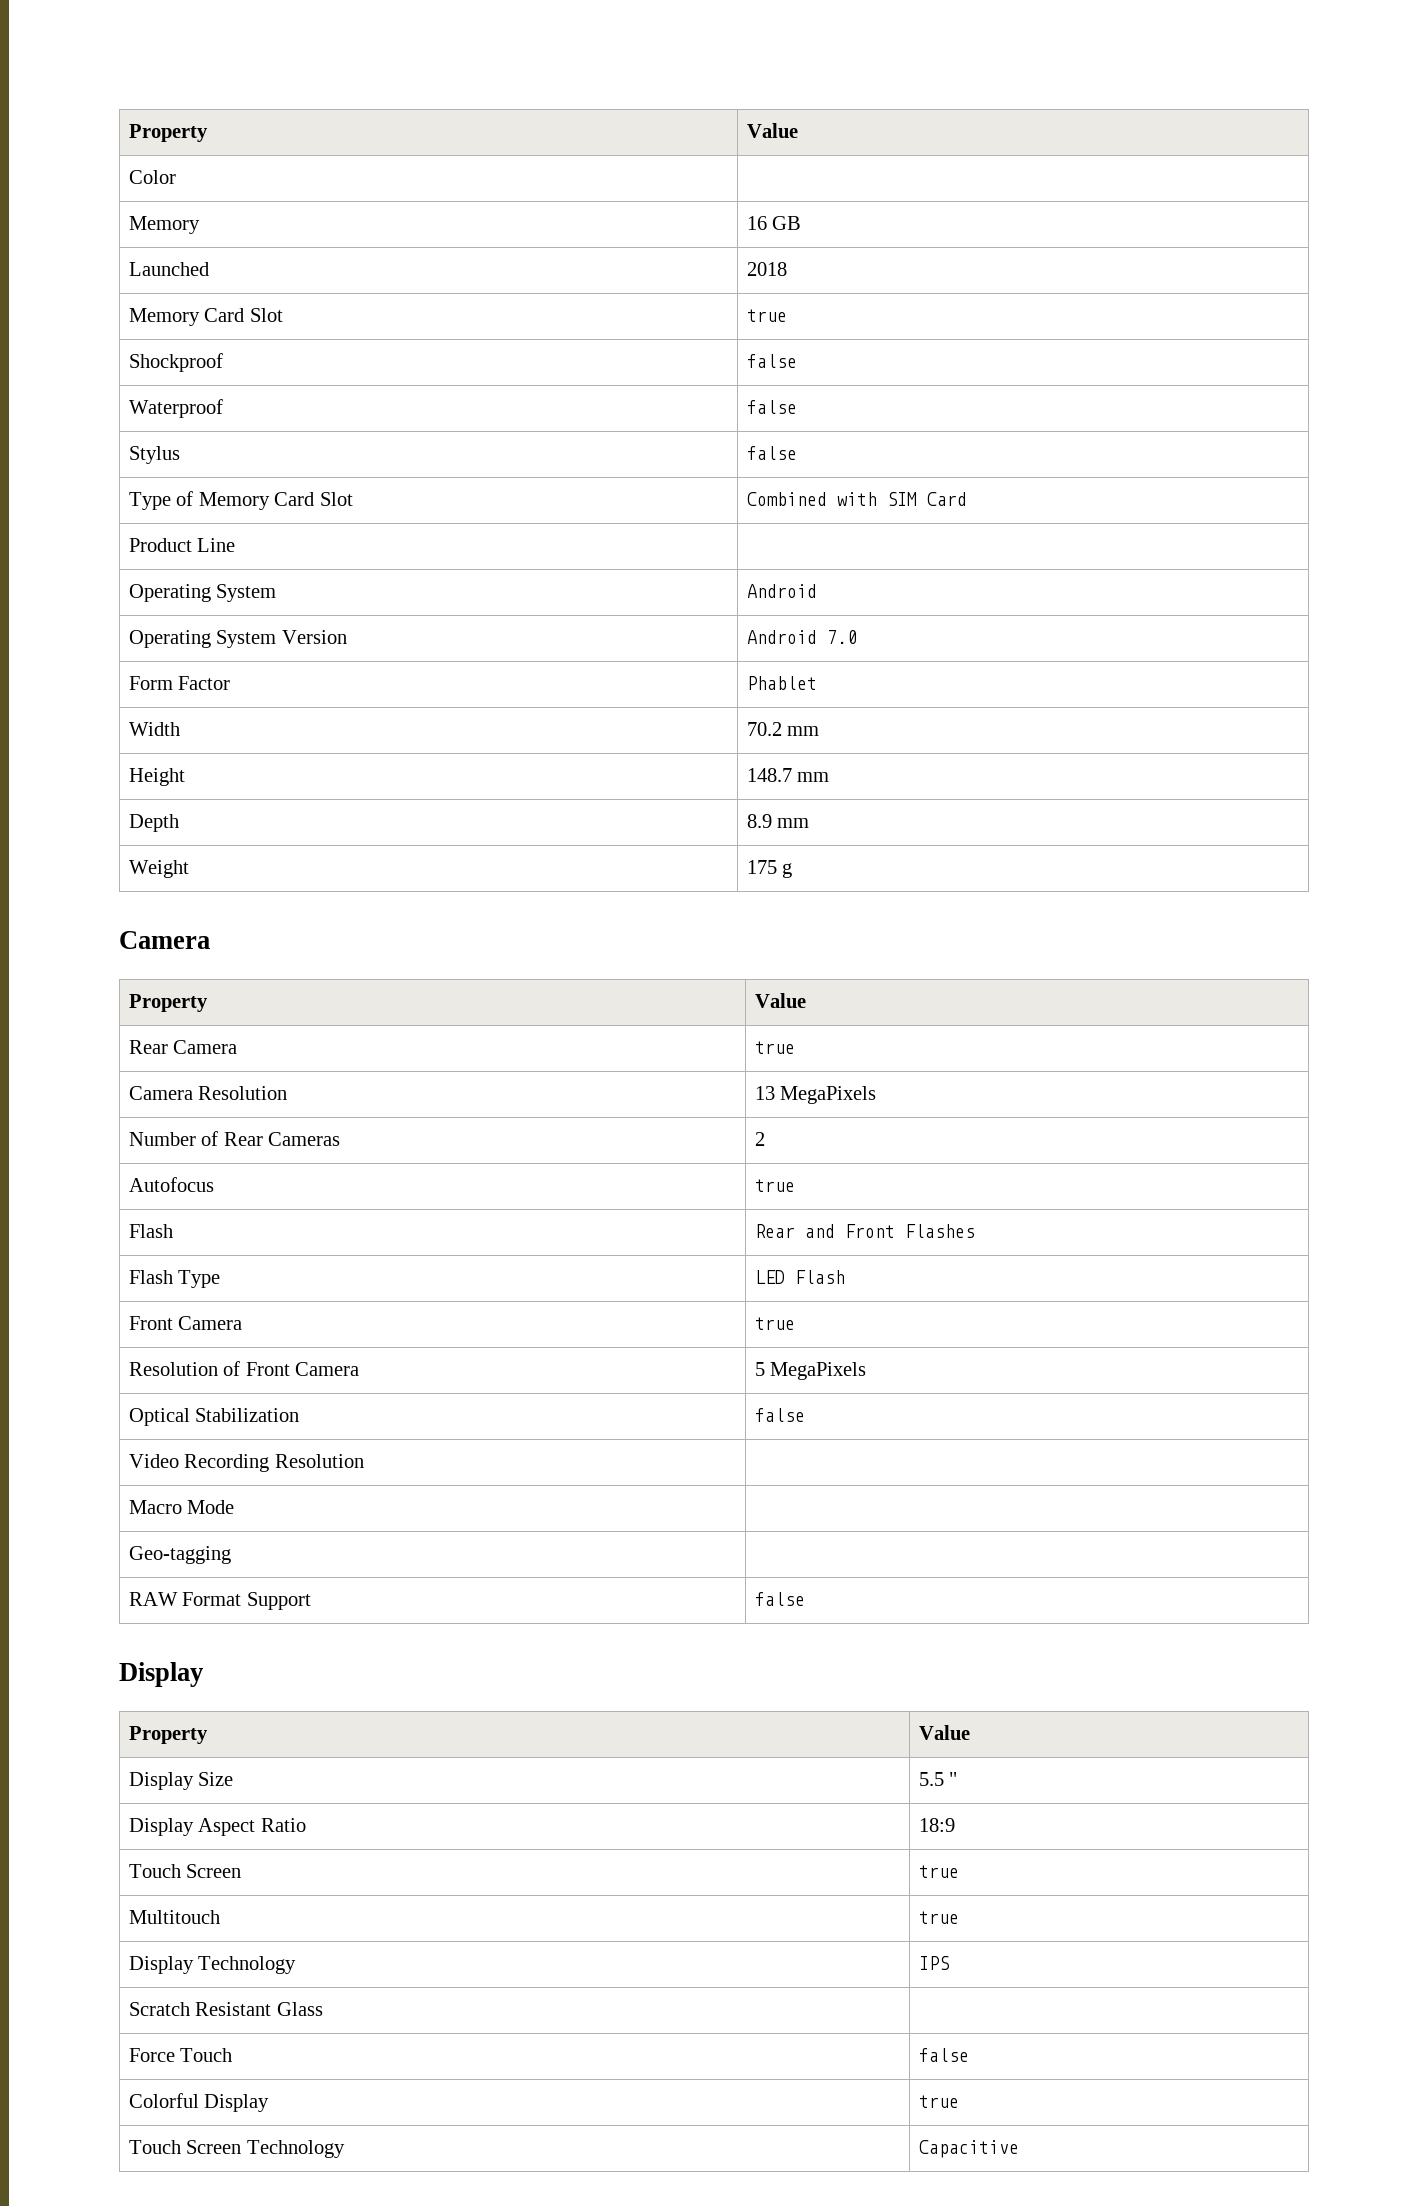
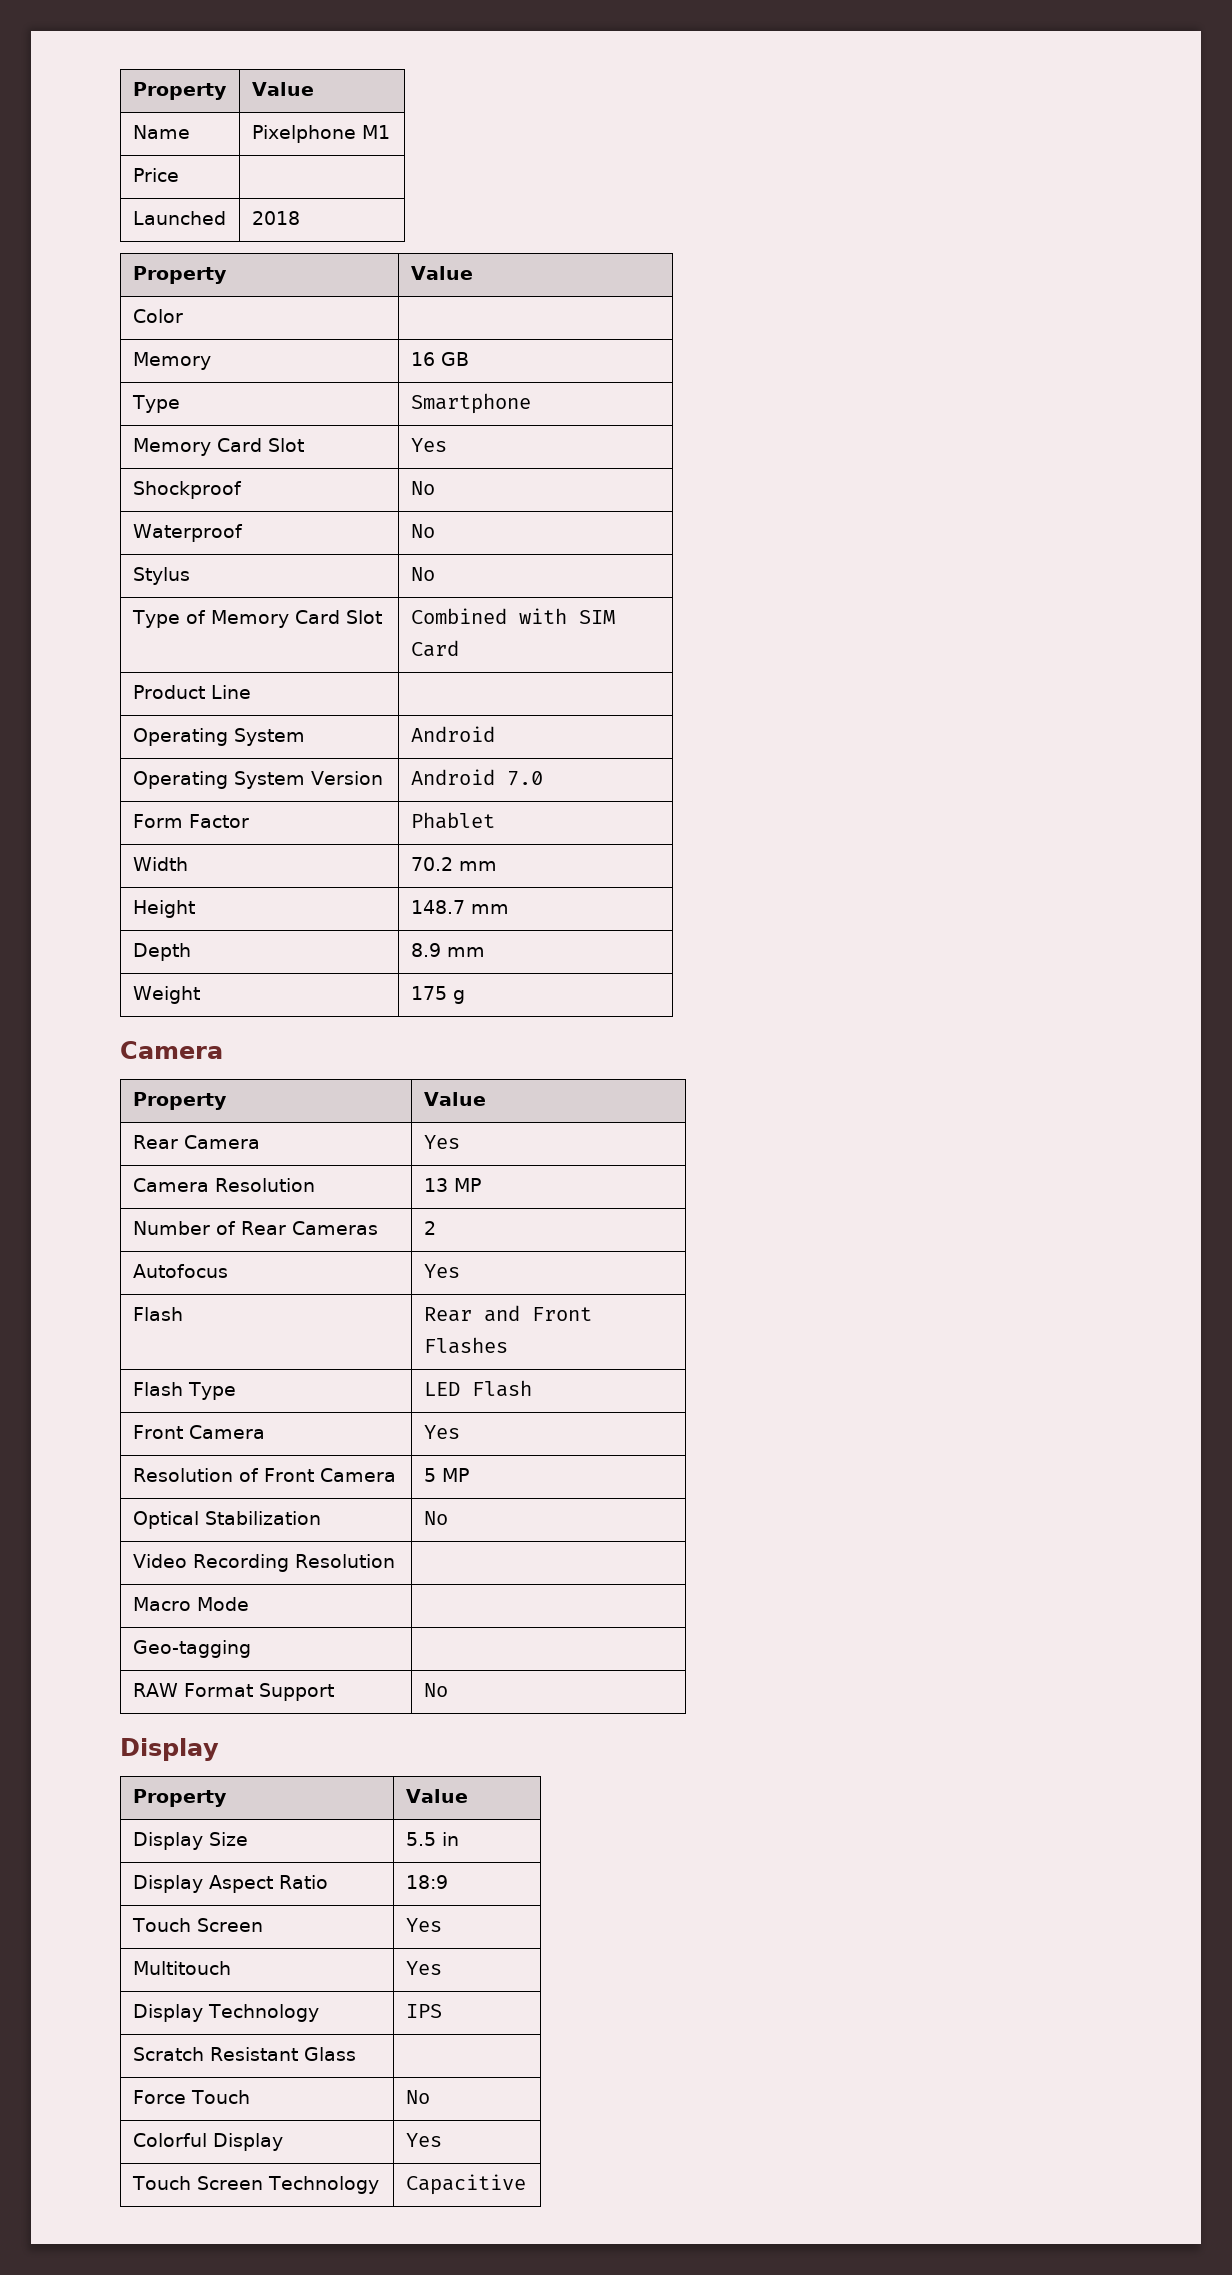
[128,124,208,142] [746,123,798,138] Property | Value -> [132,82,227,100] [251,82,314,96] [132,125,190,139] [251,125,390,143] [132,168,179,182] [132,211,226,225] [251,211,300,225] [132,266,227,284] [410,266,473,280] Property | Value // Name | Pixelphone M1 // Price | // Launched | 2018 // Property | Value
[128,262,209,276] [746,262,787,276] [128,308,283,326] [746,309,787,322] Launched | 2018 // Memory Card Slot | true -> [131,395,180,413] [410,393,531,414] [132,438,304,456] [410,438,447,452] Type | Smartphone // Memory Card Slot | Yes
[746,354,797,368] false -> [410,481,435,495] No
[746,400,797,414] false -> [410,524,435,538] No
[746,446,797,460] false -> [410,567,435,581] No
[754,1041,795,1054] true -> [423,1135,460,1149] Yes
[780,1086,877,1104] MegaPixels -> [453,1178,481,1192] MP
[754,1179,795,1192] true -> [423,1264,460,1278] Yes
[754,1317,795,1330] true -> [423,1425,460,1439] Yes
[770,1362,867,1380] MegaPixels -> [441,1468,469,1482] MP
[754,1408,805,1422] false -> [423,1511,448,1525] No
[754,1592,805,1606] false -> [423,1683,448,1697] No
[949,1772,958,1786] " -> [441,1832,459,1846] in
[918,1865,959,1878] true -> [405,1918,442,1932] Yes
[918,1911,959,1924] true -> [405,1961,442,1975] Yes
[918,2048,969,2062] false -> [405,2090,430,2104] No
[918,2095,959,2108] true -> [405,2133,442,2147] Yes

